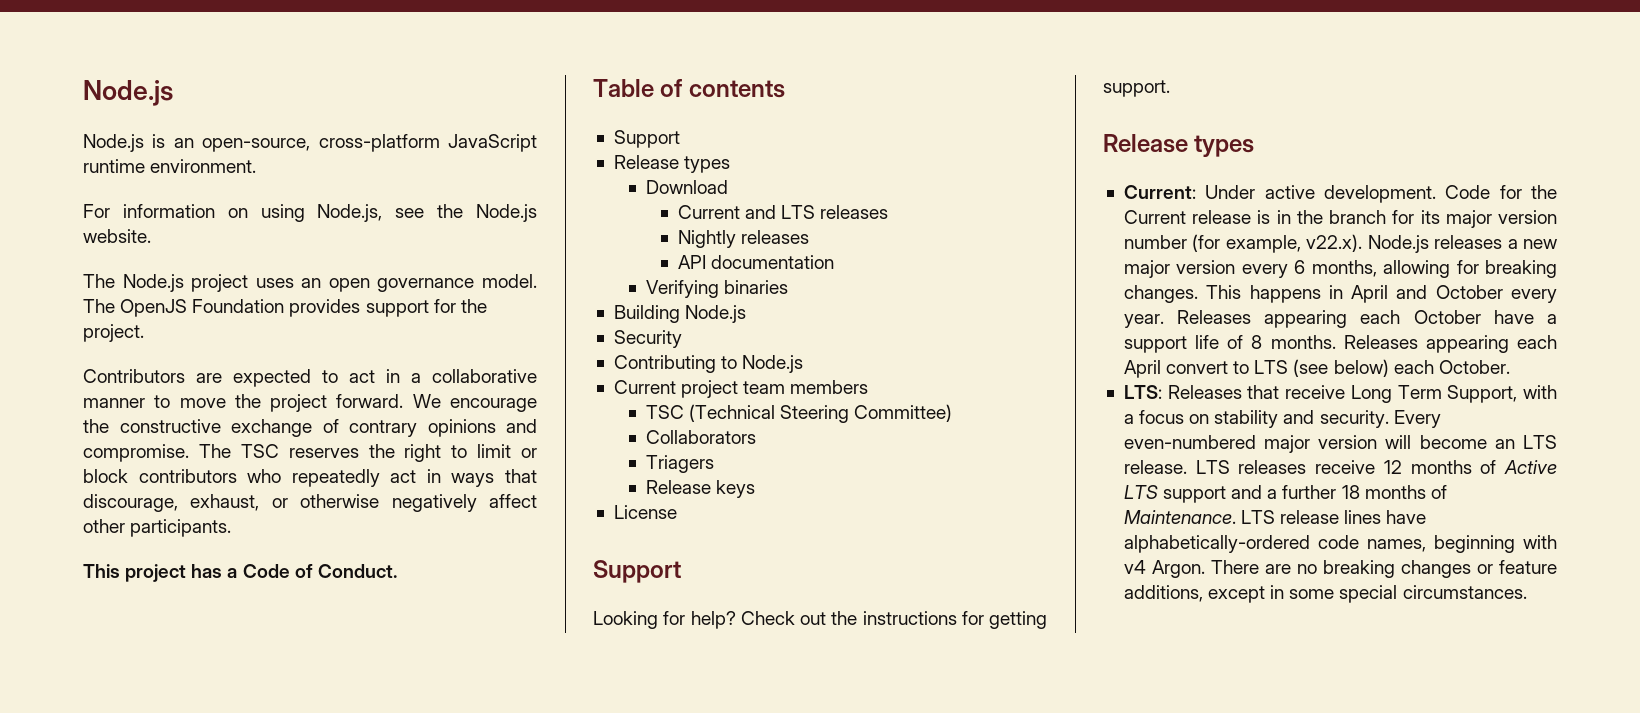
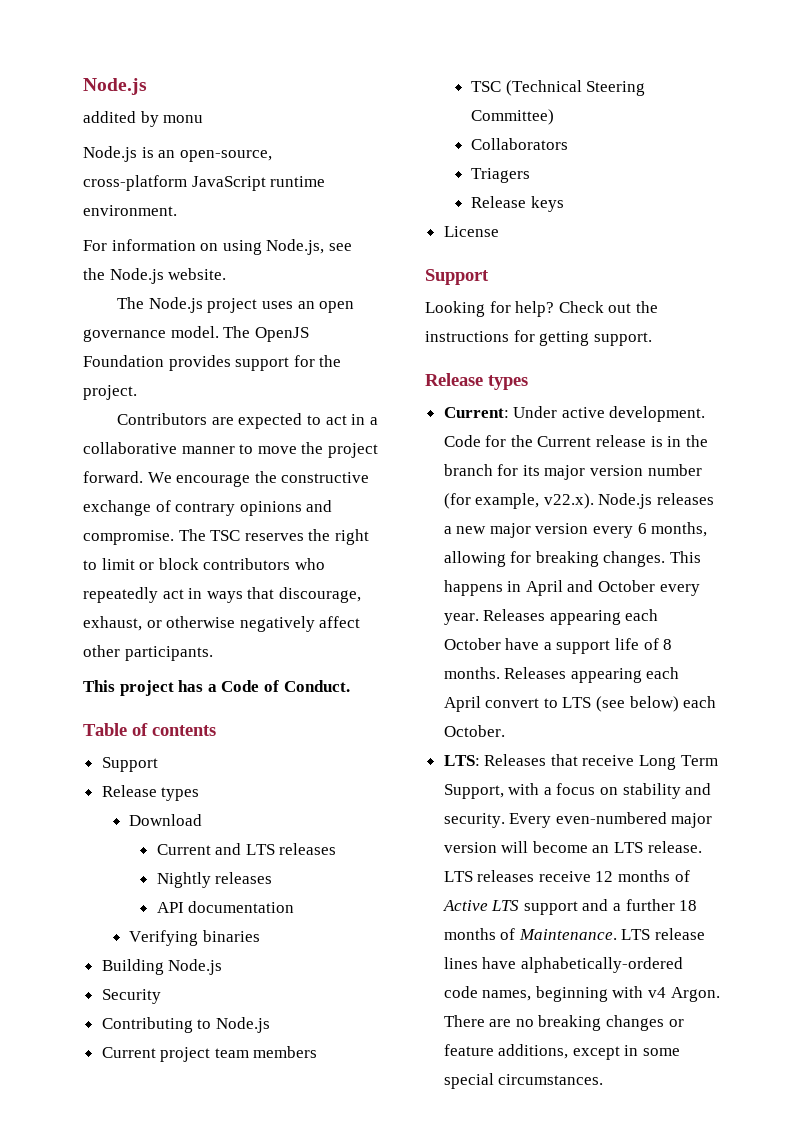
[83,80,173,106] Node.js -> [83,78,147,95] [83,111,204,127] Node.js // addited by monu

